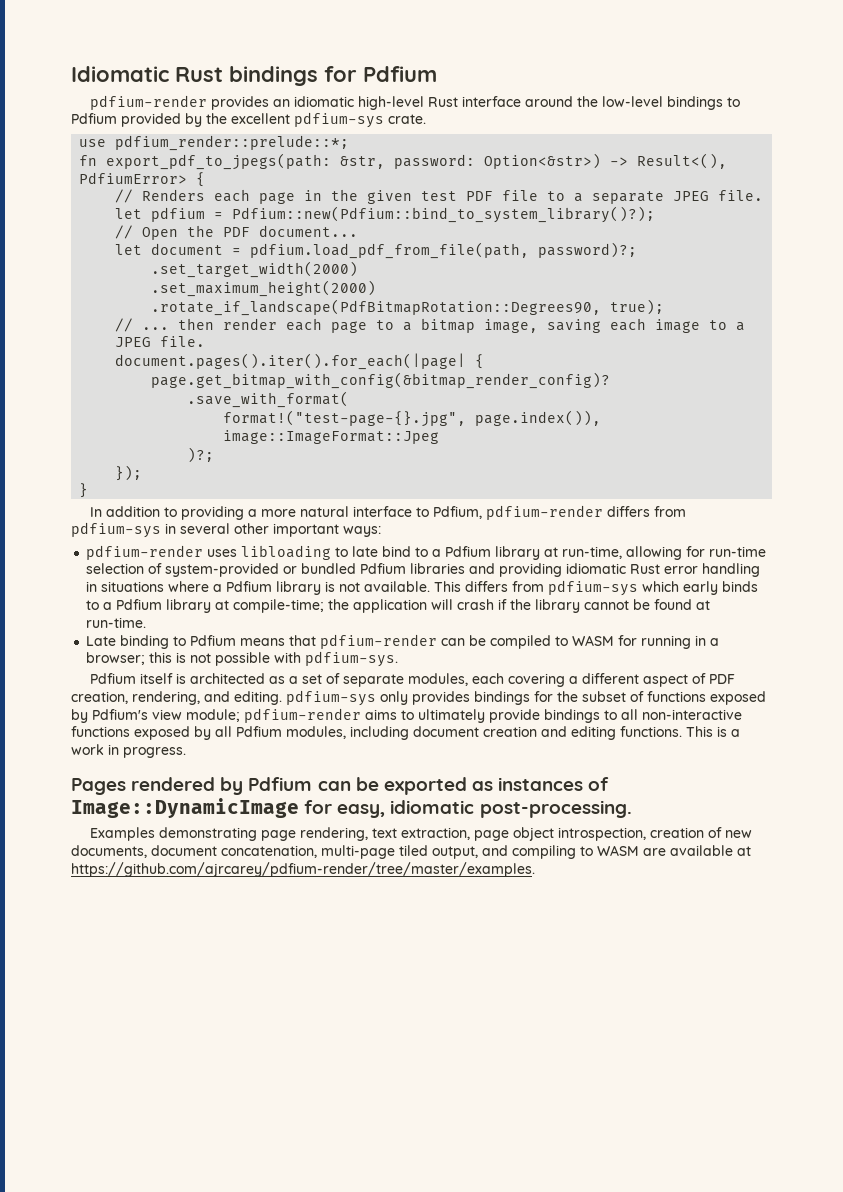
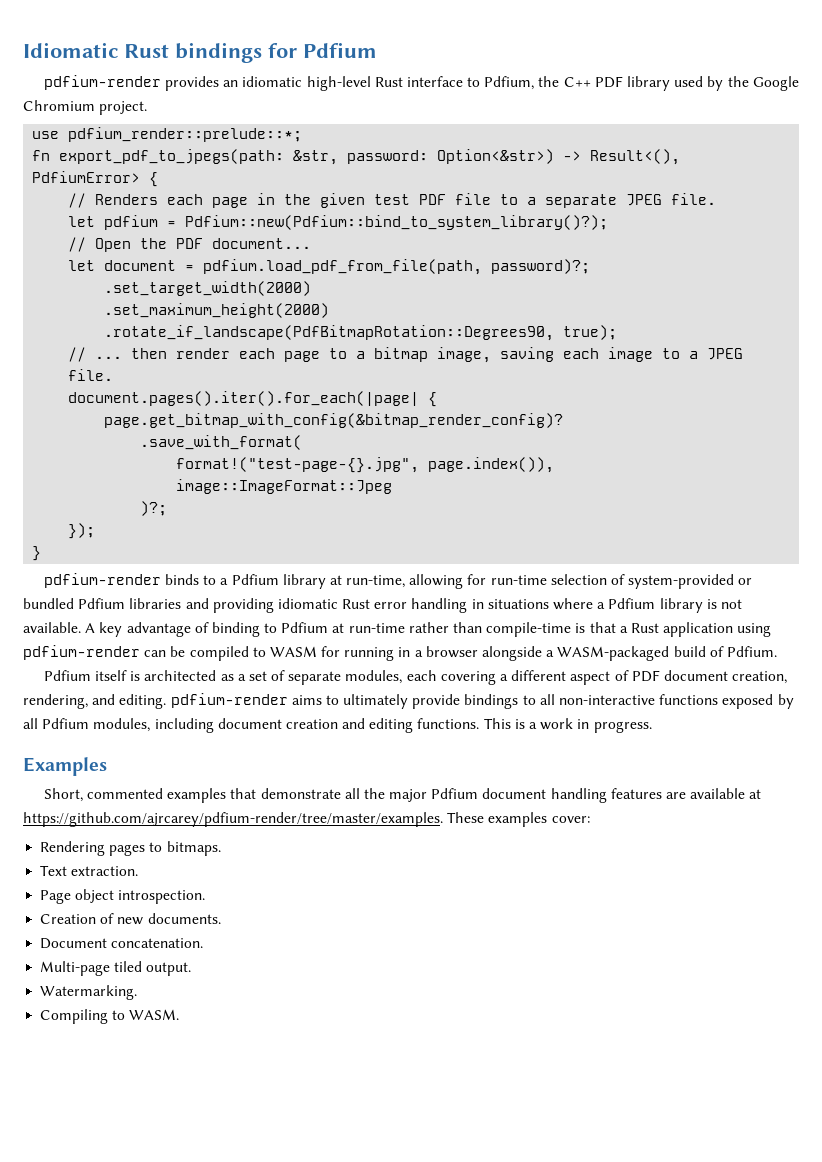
[524,96,740,110] [71,112,426,128] around the low-level bindings to Pdfium provided by the excellent pdfium-sys crate. -> [467,76,799,91] [23,100,148,115] to Pdfium, the C++ PDF library used by the Google Chromium project.
[89,505,686,520] [71,522,381,538] [86,545,412,560] In addition to providing a more natural interface to Pdfium, pdfium-render differs from pdfium-sys in several other important ways: // pdfium-render uses libloading to late bind -> [43,573,199,588] pdfium-render binds
[434,580,759,596] [86,599,711,613] [86,617,147,628] [86,635,317,649] This differs from pdfium-sys which early binds to a Pdfium library at compile-time; the application will crash if the library cannot be found at run-time. // Late binding to Pdfium means that -> [85,622,772,637] A key advantage of binding to Pdfium at run-time rather than compile-time is that a Rust application using
[86,651,399,667] browser; this is not possible with pdfium-sys. -> [425,646,777,661] browser alongside a WASM-packaged build of Pdfium.
(735, 679) none -> [663,670,728,681] document
[286,690,766,706] [71,709,240,723] pdfium-sys only provides bindings for the subset of functions exposed by Pdfium's view module; -> (167, 701) none
[71,777,610,795] [71,798,632,818] [89,827,752,841] [71,845,751,859] [71,862,535,877] Pages rendered by Pdfium can be exported as instances of Image::DynamicImage for easy, idiomatic post-processing. // Examples demonstrating page rendering, text extraction, page object introspection, creation of new documents, document concatenation, multi-page tiled output, and compiling to WASM are available at https://github.com/ajrcarey/pdfium-render/tree/master/examples. -> [23,757,107,776] [43,788,762,803] [23,812,590,827] [40,841,221,856] [40,865,139,876] [40,889,206,904] [40,913,221,925] [40,938,204,949] [40,961,192,976] [40,985,138,1000] [40,1009,180,1024] Examples // Short, commented examples that demonstrate all the major Pdfium document handling features are available at https://github.com/ajrcarey/pdfium-render/tree/master/examples. These examples cover: // Rendering pages to bitmaps. // Text extraction. // Page object introspection. // Creation of new documents. // Document concatenation. // Multi-page tiled output. // Watermarking. // Compiling to WASM.

